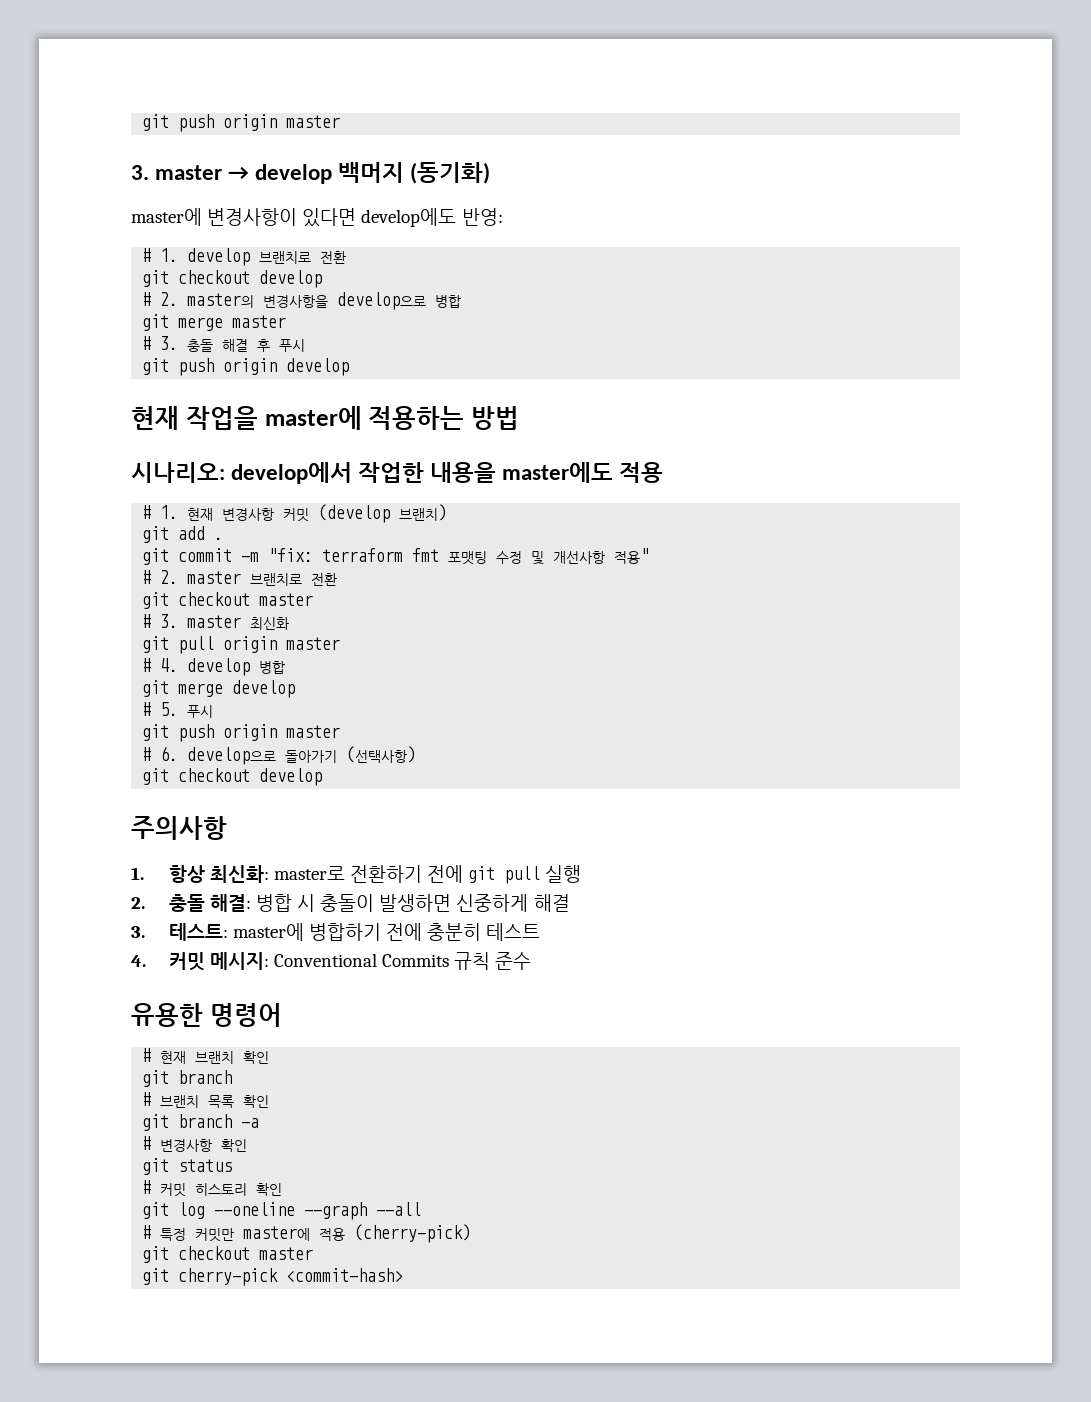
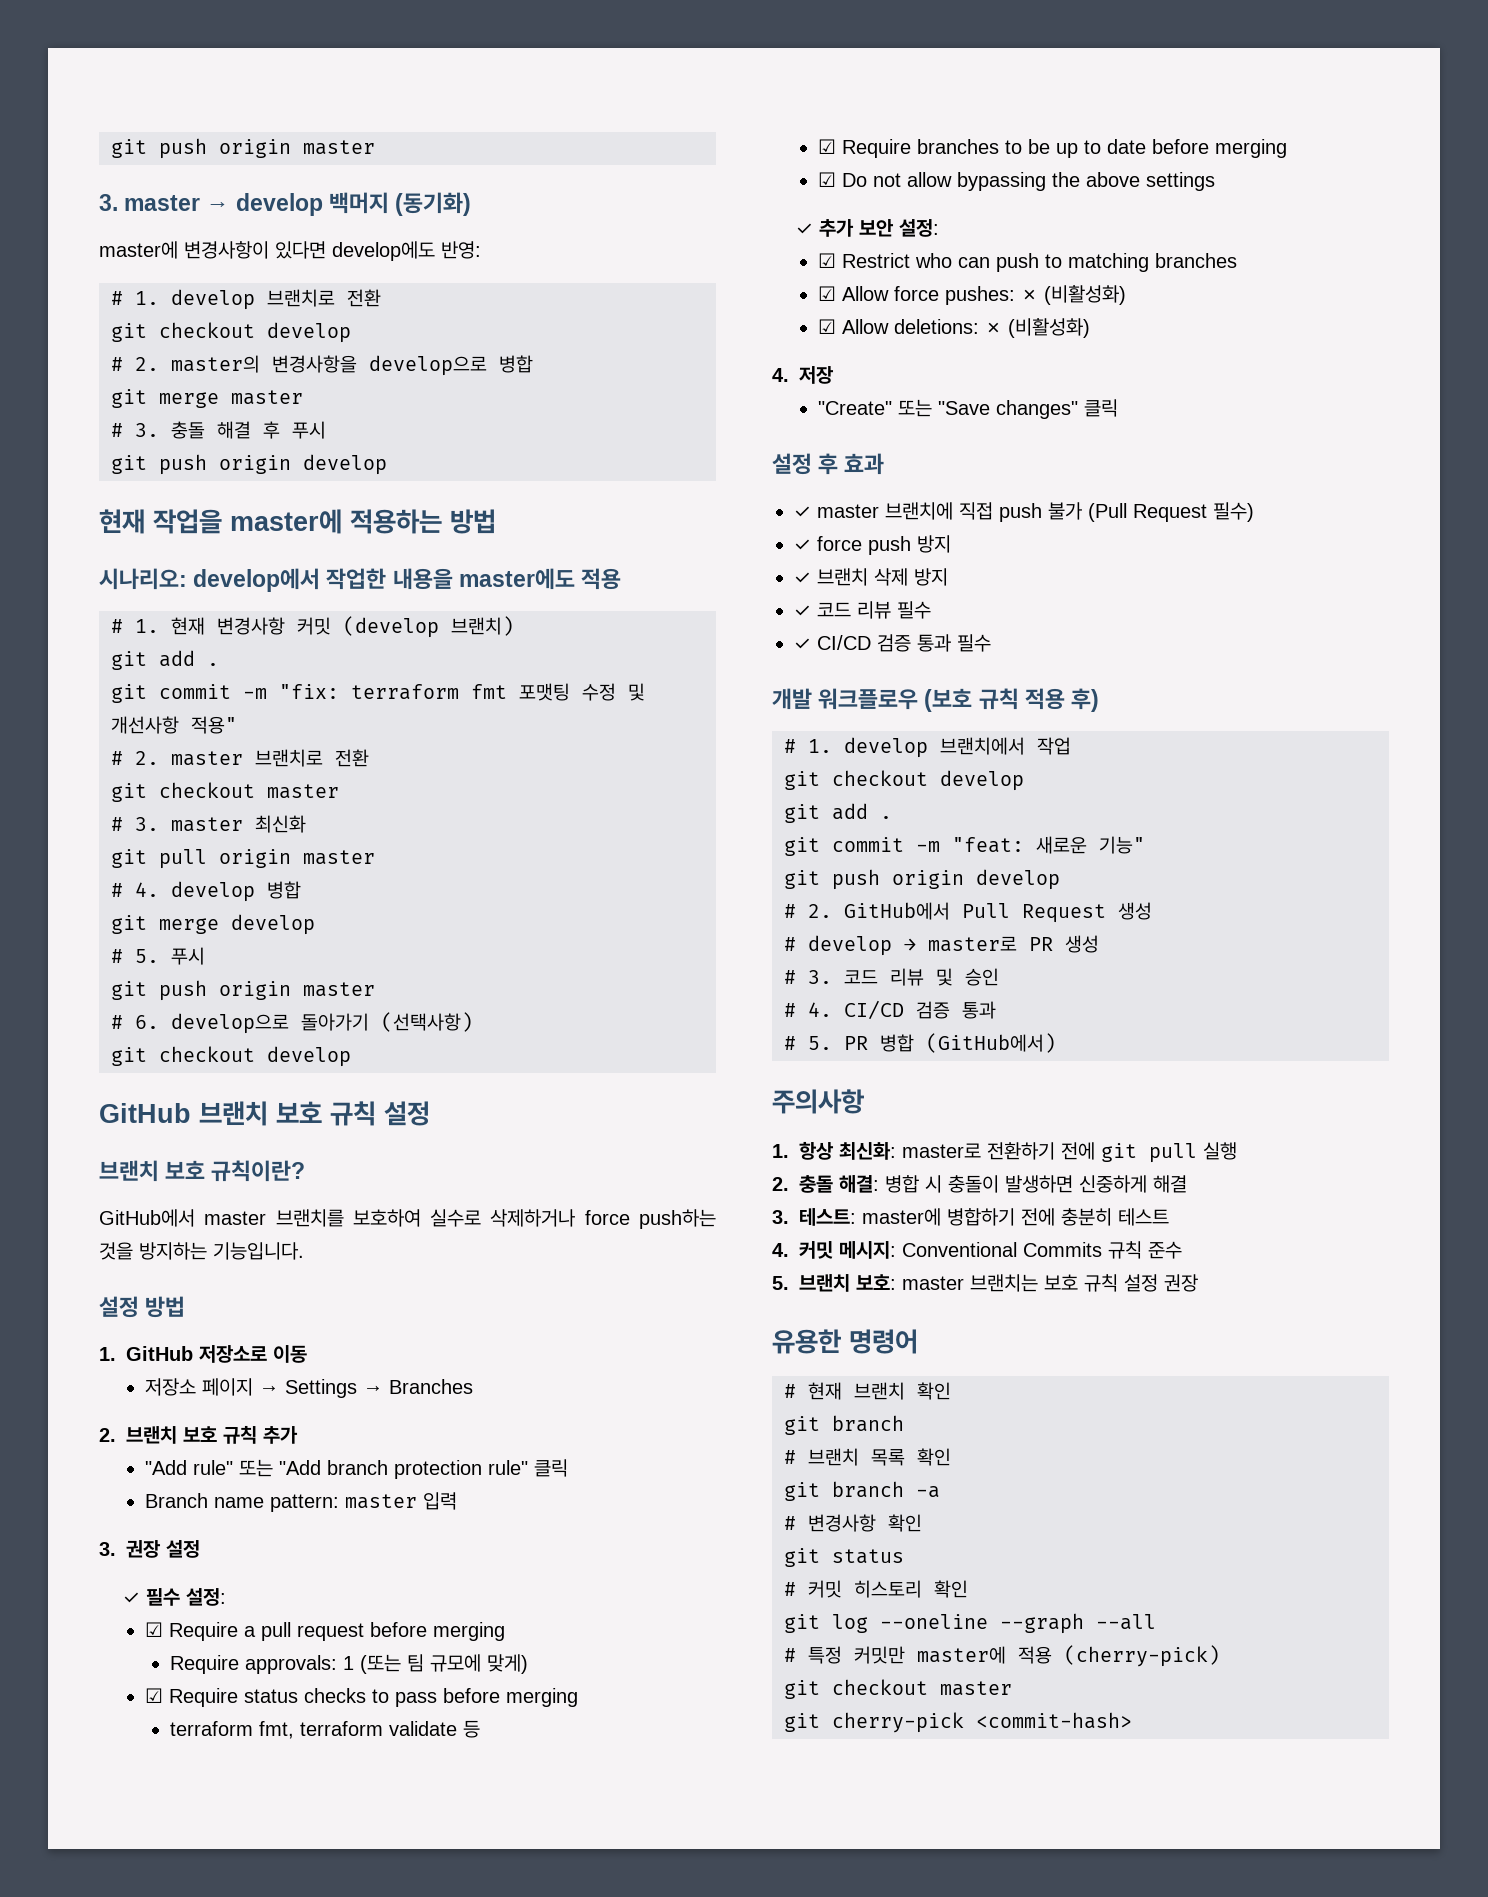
(323, 777) none -> [99,1101,430,1126] [99,1160,306,1182] [99,1209,716,1229] [99,1242,304,1260] [99,1296,186,1318] [99,1345,307,1363] [145,1378,474,1398] [99,1425,298,1444] [145,1459,569,1479] [145,1492,458,1512] [99,1540,200,1558] [123,1588,227,1606] [145,1622,506,1641] [169,1654,528,1674] [145,1688,579,1707] [169,1720,480,1739] [818,139,1288,158] [818,172,1216,191] [796,219,940,237] [818,253,1238,272] [818,285,1127,305] [818,318,1091,338] [772,366,834,384] [818,399,1119,419] [772,453,885,475] [794,502,1254,522] [794,535,951,555] [794,568,948,586] [794,601,931,619] [794,634,991,652] [772,688,1100,712] [784,737,1071,758] [784,770,1024,791] [784,803,892,823] [784,836,1145,856] [784,869,1060,890] [784,902,1152,923] [784,935,1099,956] [784,968,999,986] [784,1000,996,1020] [784,1033,1056,1053] // GitHub 브랜치 보호 규칙 설정 // 브랜치 보호 규칙이란? // GitHub에서 master 브랜치를 보호하여 실수로 삭제하거나 force push하는 것을 방지하는 기능입니다. // 설정 방법 // 1. GitHub 저장소로 이동 // 저장소 페이지 → Settings → Branches // 2. 브랜치 보호 규칙 추가 // "Add rule" 또는 "Add branch protection rule" 클릭 // Branch name pattern: master 입력 // 3. 권장 설정 // ✓ 필수 설정: // ☑ Require a pull request before merging // Require approvals: 1 (또는 팀 규모에 맞게) // ☑ Require status checks to pass before merging // terraform fmt, terraform validate 등 // ☑ Require branches to be up to date before merging // ☑ Do not allow bypassing the above settings // ✓ 추가 보안 설정: // ☑ Restrict who can push to matching branches // ☑ Allow force pushes: ✗ (비활성화) // ☑ Allow deletions: ✗ (비활성화) // 4. 저장 // "Create" 또는 "Save changes" 클릭 // 설정 후 효과 // ✓ master 브랜치에 직접 push 불가 (Pull Request 필수) // ✓ force push 방지 // ✓ 브랜치 삭제 방지 // ✓ 코드 리뷰 필수 // ✓ CI/CD 검증 통과 필수 // 개발 워크플로우 (보호 규칙 적용 후) // # 1. develop 브랜치에서 작업 // git checkout develop // git add . // git commit -m "feat: 새로운 기능" // git push origin develop // # 2. GitHub에서 Pull Request 생성 // # develop → master로 PR 생성 // # 3. 코드 리뷰 및 승인 // # 4. CI/CD 검증 통과 // # 5. PR 병합 (GitHub에서)
(532, 961) none -> [772,1274,1198,1292] // 5. 브랜치 보호: master 브랜치는 보호 규칙 설정 권장

